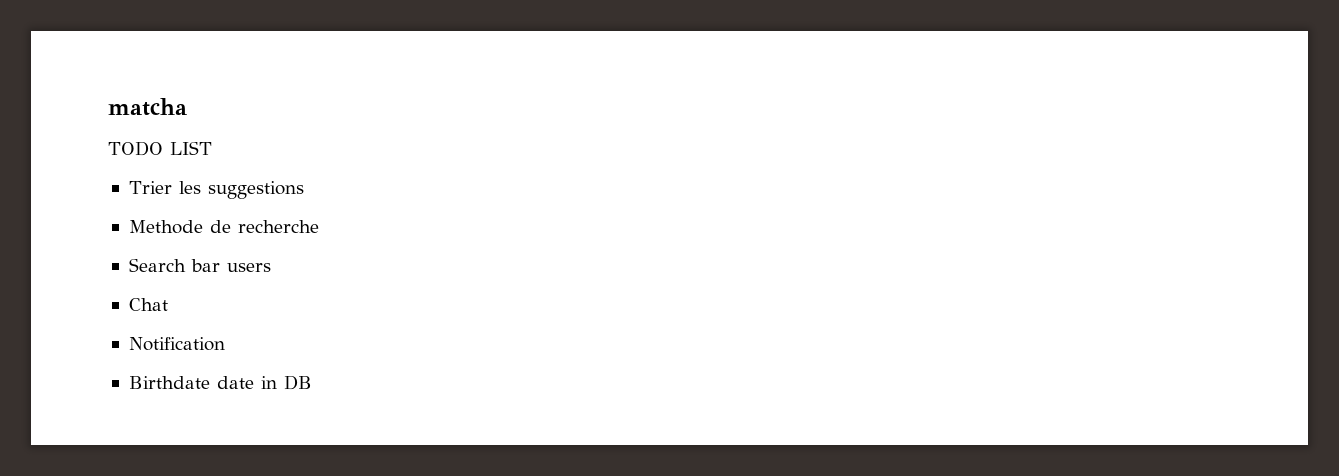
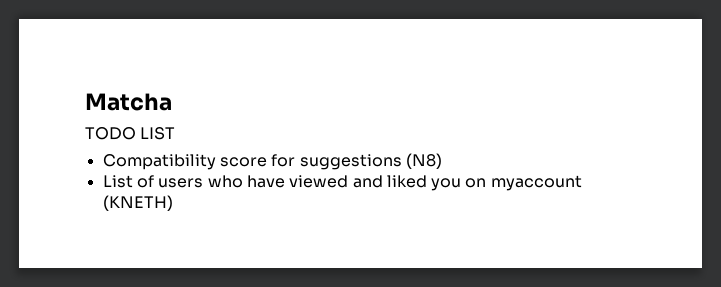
[108,98,187,116] matcha -> [85,93,172,111] Matcha
[128,181,304,199] [128,220,319,234] [128,258,271,272] [128,298,168,311] [128,337,225,351] [128,375,312,390] Trier les suggestions // Methode de recherche // Search bar users // Chat // Notification // Birthdate date in DB -> [102,153,442,170] [102,175,582,191] [102,195,173,211] Compatibility score for suggestions (N8) // List of users who have viewed and liked you on myaccount (KNETH)

